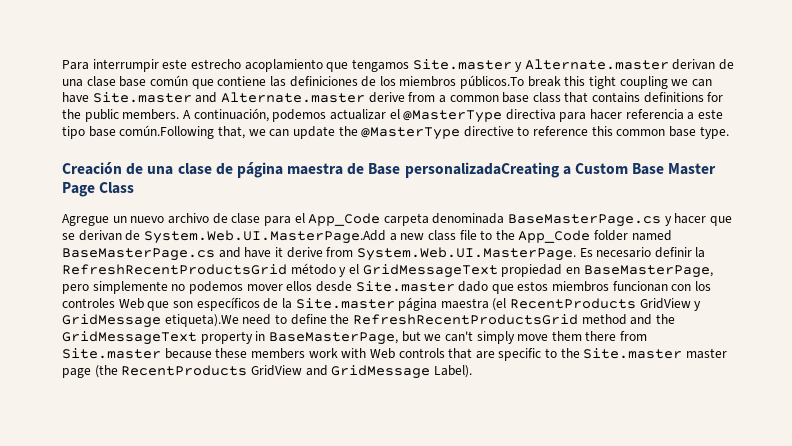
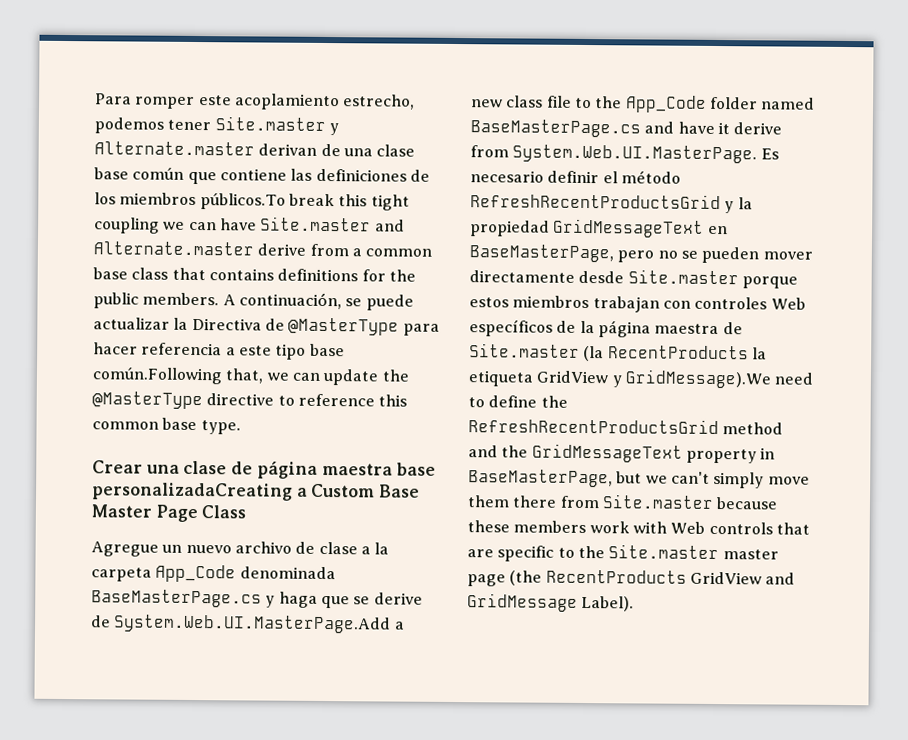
[92,59,409,72] interrumpir este estrecho acoplamiento que tengamos -> [134,93,416,111] [94,117,212,134] romper este acoplamiento estrecho, podemos tener
[272,109,556,123] podemos actualizar el @MasterType directiva -> [345,294,414,311] [93,317,400,336] se puede actualizar la Directiva de @MasterType
[62,162,144,175] Creación de -> [92,460,143,474] Crear
[347,163,401,175] de Base -> [396,462,437,476] base
[263,213,429,226] para el App_Code carpeta -> [360,542,390,555] [91,564,237,583] a la carpeta App_Code
[674,213,707,224] hacer -> [278,591,318,608] haga
[78,230,122,241] derivan -> [373,592,423,605] derive
[695,247,706,258] [62,263,713,278] [62,281,712,294] [62,298,193,311] la RefreshRecentProductsGrid método y el GridMessageText propiedad en BaseMasterPage, pero simplemente no podemos mover ellos desde Site.master dado que estos miembros funcionan con los controles Web que son -> [602,170,681,184] [470,193,753,214] [470,218,728,238] [469,244,813,264] [469,269,798,289] [469,295,806,313] el método RefreshRecentProductsGrid y la propiedad GridMessageText en BaseMasterPage, pero no se pueden mover directamente desde Site.master porque estos miembros trabajan con controles Web
[295,297,702,311] [62,314,239,328] Site.master página maestra (el RecentProducts GridView y GridMessage etiqueta).We -> [597,320,743,338] [469,343,767,362] [468,369,772,389] página maestra de Site.master (la RecentProducts la etiqueta GridView y GridMessage).We

